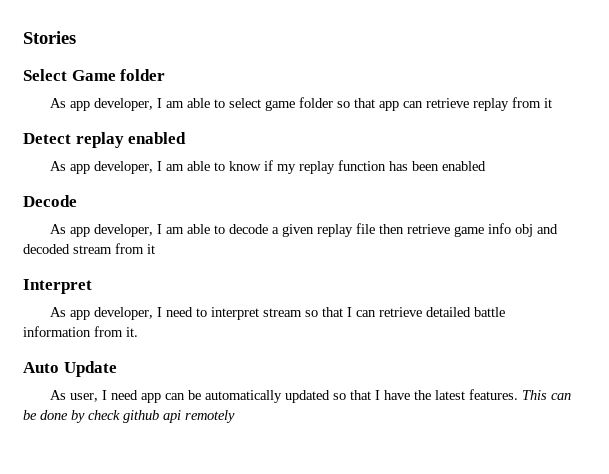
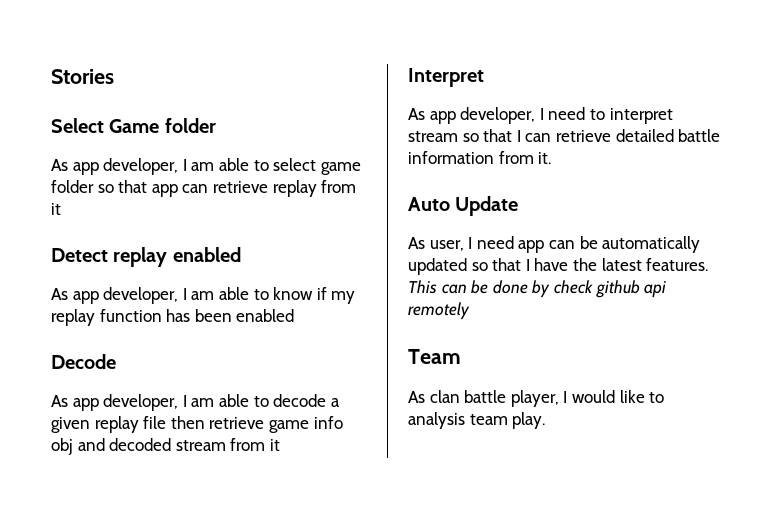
(235, 416) none -> [408,349,461,364] [408,390,665,407] [408,412,546,429] // Team // As clan battle player, I would like to analysis team play.

